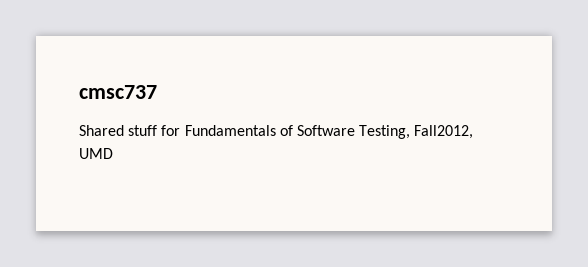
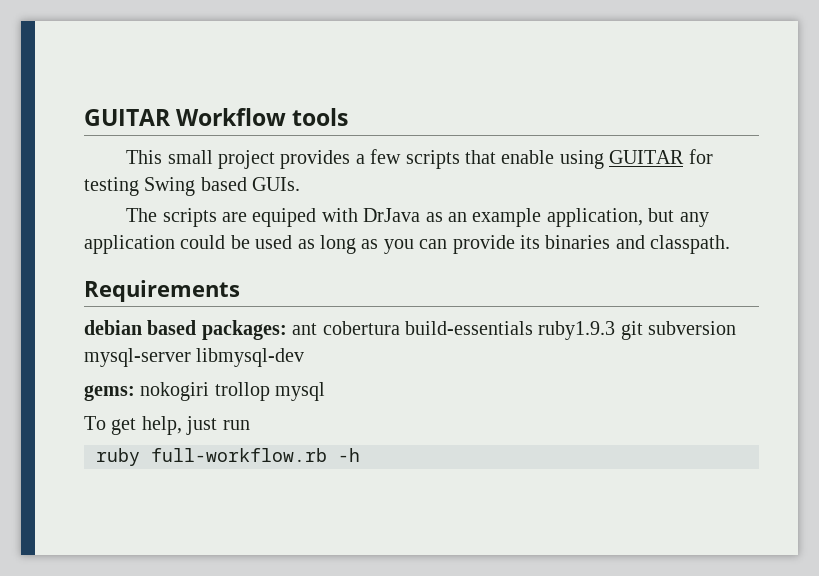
[79,85,157,99] [79,125,474,139] [79,148,113,159] cmsc737 // Shared stuff for Fundamentals of Software Testing, Fall2012, UMD -> [84,108,349,126] [126,149,713,169] [84,177,301,196] [126,208,709,227] [84,235,731,254] [84,280,240,302] [84,320,737,340] [84,348,305,367] [84,382,326,401] [84,416,250,435] [96,448,360,466] GUITAR Workflow tools // This small project provides a few scripts that enable using GUITAR for testing Swing based GUIs. // The scripts are equiped with DrJava as an example application, but any application could be used as long as you can provide its binaries and classpath. // Requirements // debian based packages: ant cobertura build-essentials ruby1.9.3 git subversion mysql-server libmysql-dev // gems: nokogiri trollop mysql // To get help, just run // ruby full-workflow.rb -h

